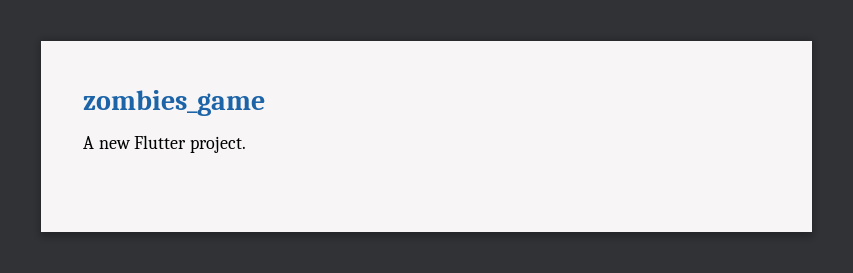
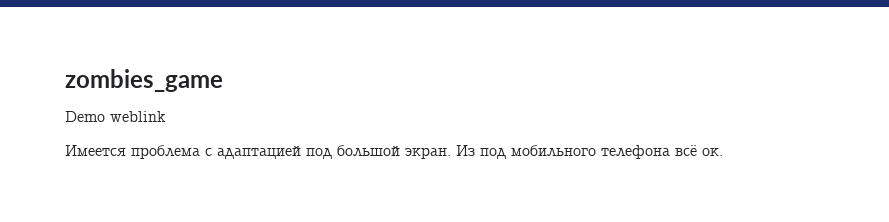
[83,135,247,153] A new Flutter project. -> [65,111,166,122] [65,145,723,159] Demo weblink // Имеется проблема с адаптацией под большой экран. Из под мобильного телефона всё ок.

